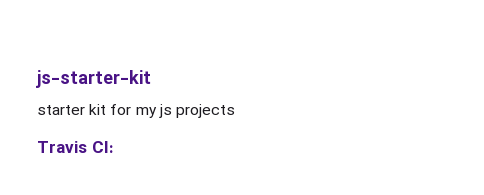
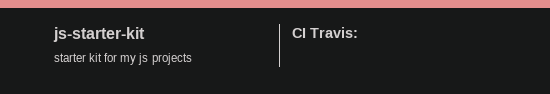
[37,141,114,153] Travis CI: -> [292,27,358,38] CI Travis:

